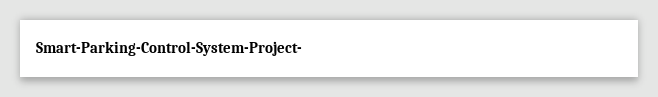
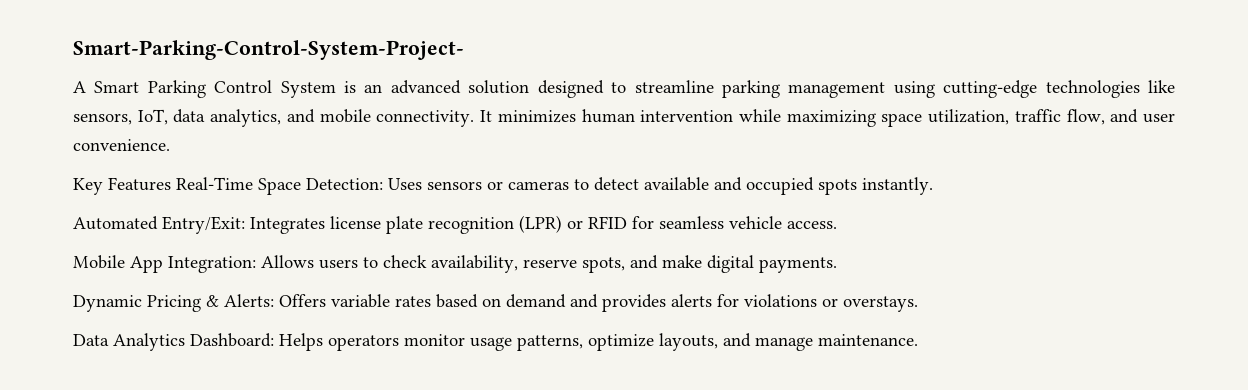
(302, 48) none -> [73,80,1175,98] [73,109,1175,127] [73,139,170,151] [73,177,933,195] [73,215,837,234] [73,255,837,273] [73,294,918,312] [73,333,918,351] // A Smart Parking Control System is an advanced solution designed to streamline parking management using cutting-edge technologies like sensors, IoT, data analytics, and mobile connectivity. It minimizes human intervention while maximizing space utilization, traffic flow, and user convenience. // Key Features Real-Time Space Detection: Uses sensors or cameras to detect available and occupied spots instantly. // Automated Entry/Exit: Integrates license plate recognition (LPR) or RFID for seamless vehicle access. // Mobile App Integration: Allows users to check availability, reserve spots, and make digital payments. // Dynamic Pricing & Alerts: Offers variable rates based on demand and provides alerts for violations or overstays. // Data Analytics Dashboard: Helps operators monitor usage patterns, optimize layouts, and manage maintenance.

